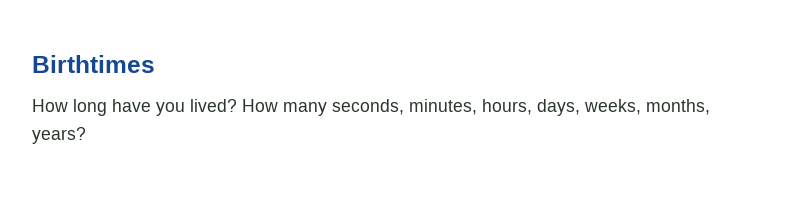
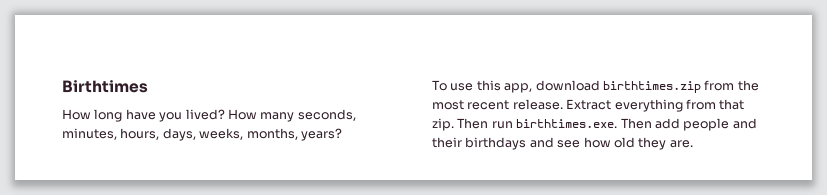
(86, 135) none -> [432,80,759,93] [432,99,745,112] [432,118,757,131] [432,137,693,150] // To use this app, download birthtimes.zip from the most recent release. Extract everything from that zip. Then run birthtimes.exe. Then add people and their birthdays and see how old they are.

